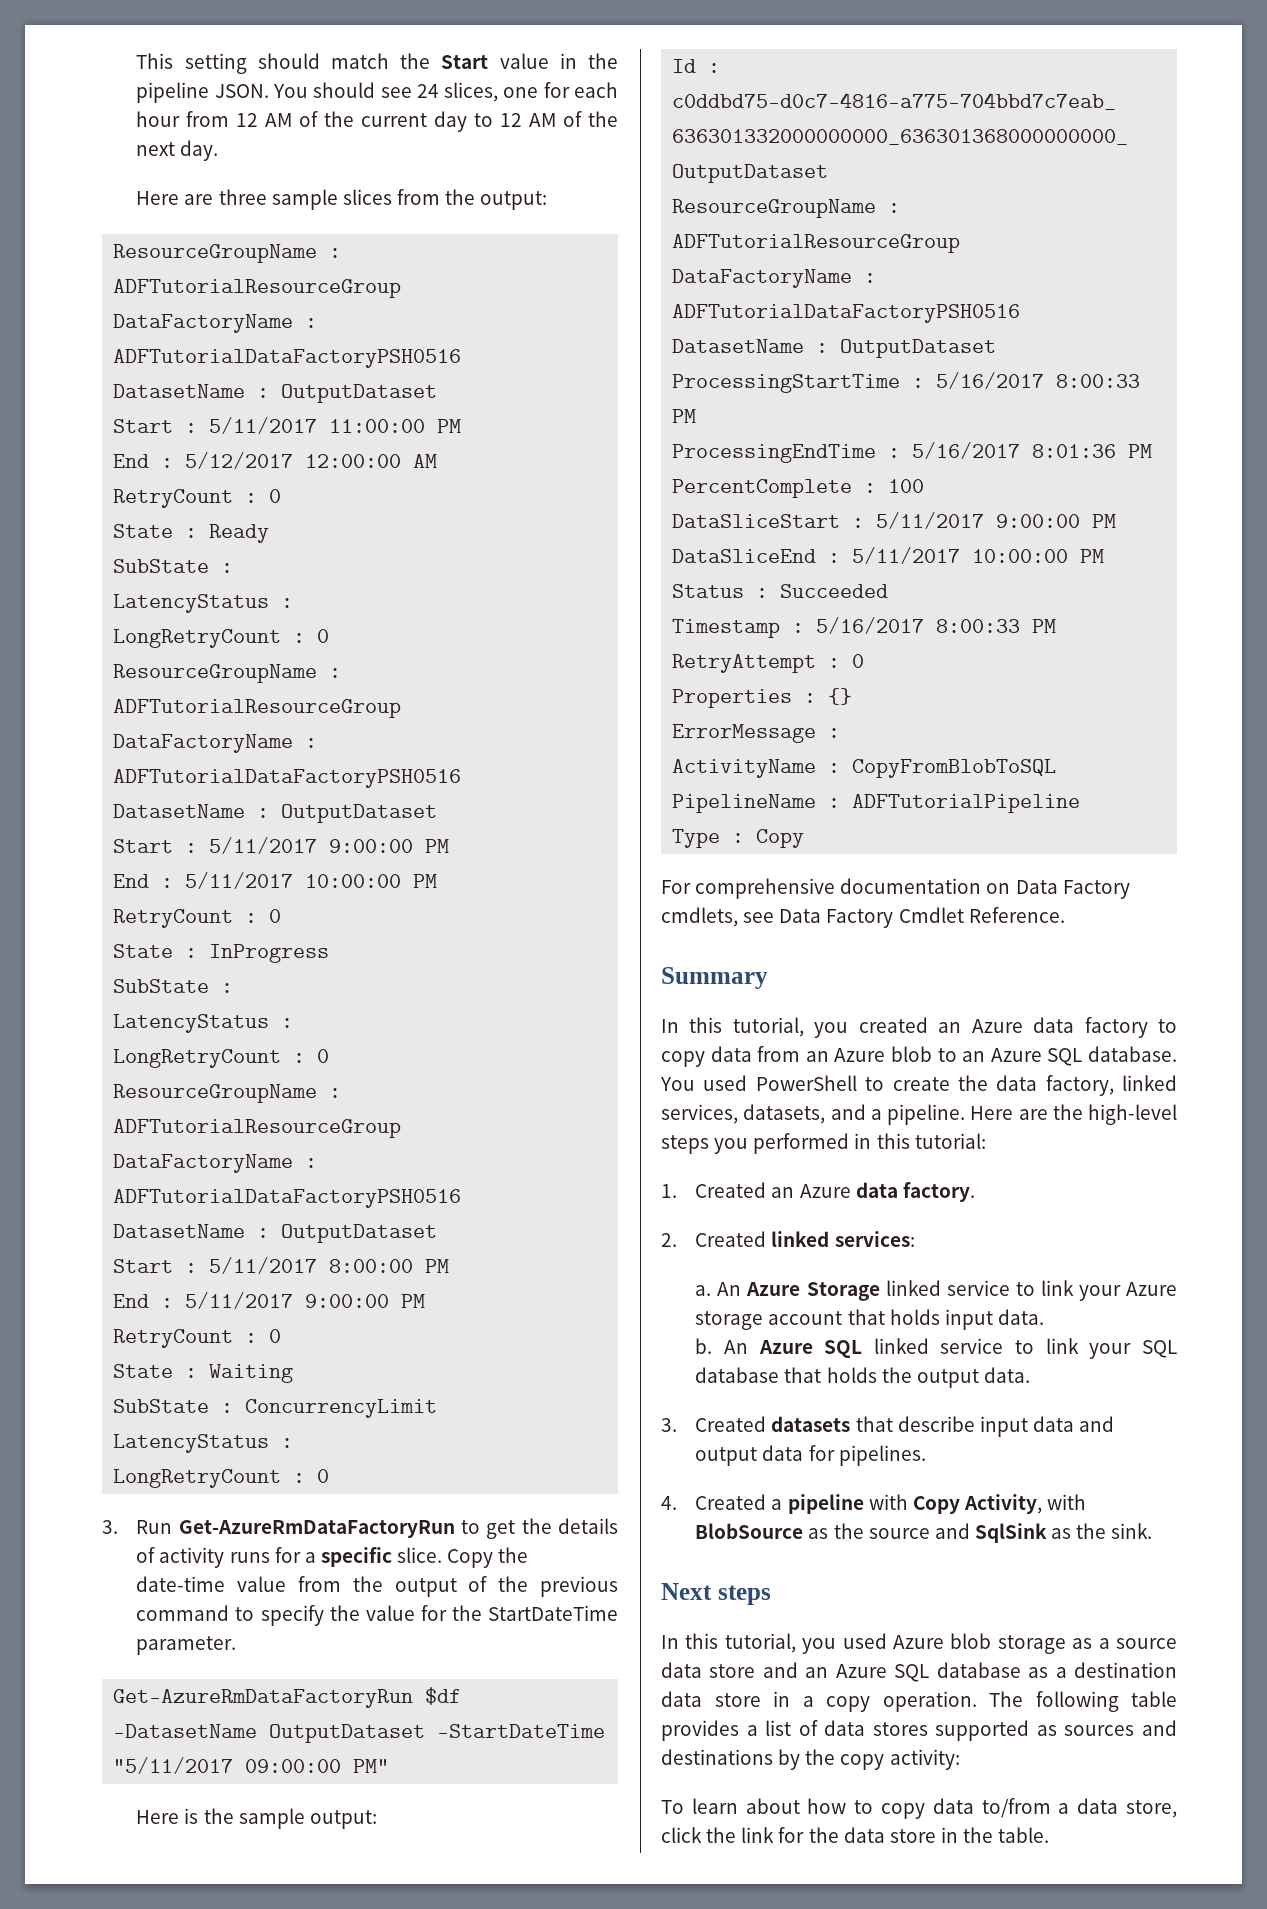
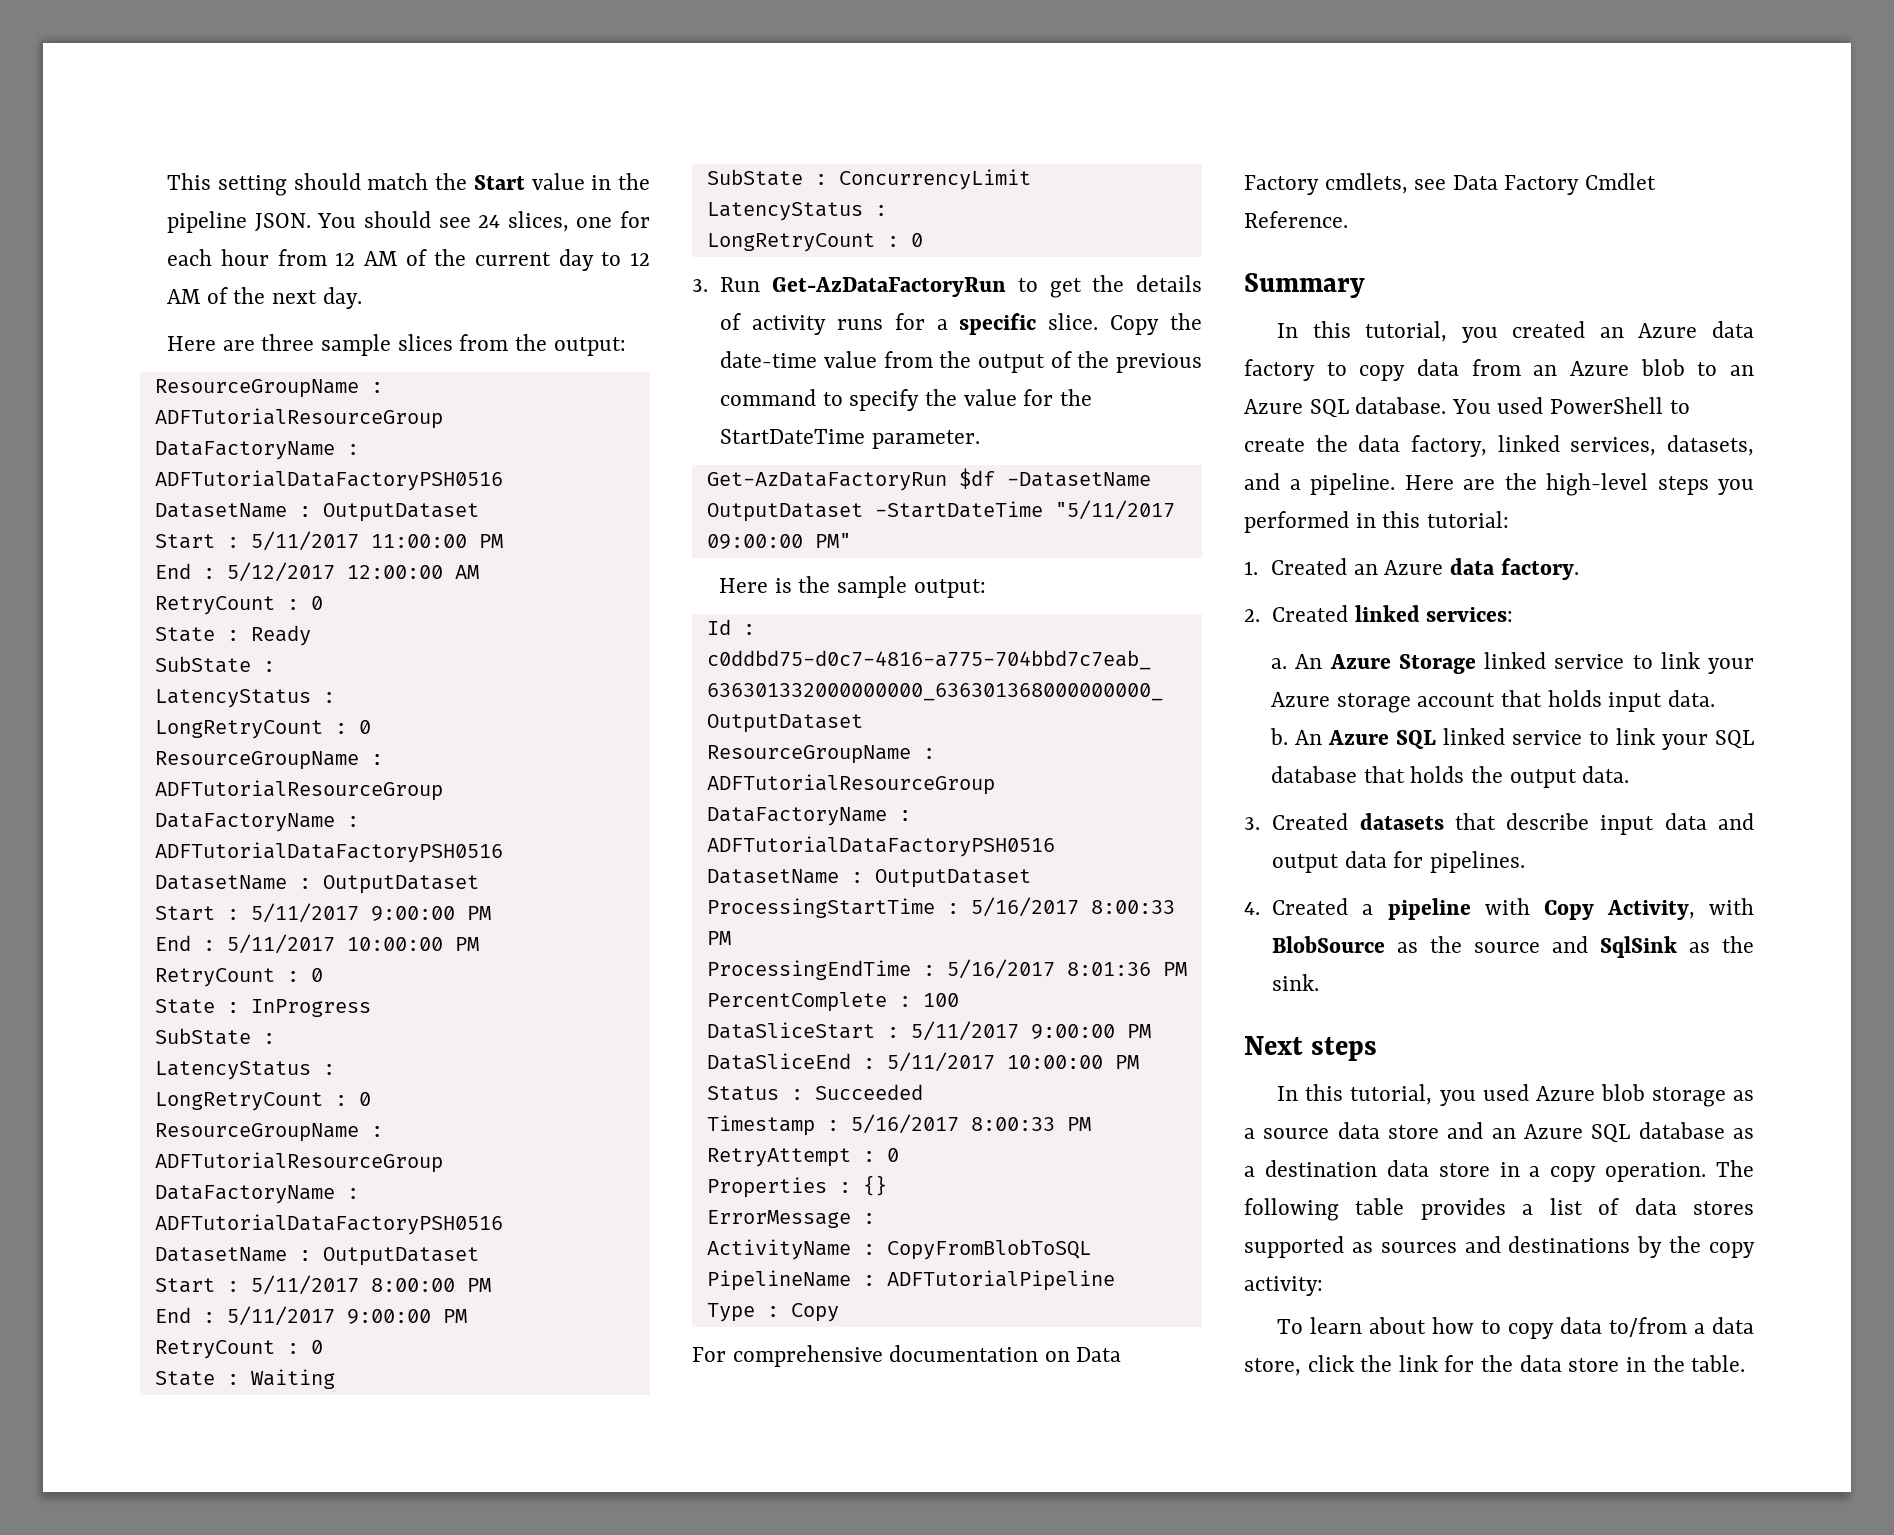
[178,1520,455,1538] Get-AzureRmDataFactoryRun -> [772,277,1006,297] Get-AzDataFactoryRun
[113,1689,414,1708] Get-AzureRmDataFactoryRun -> [706,472,947,491] Get-AzDataFactoryRun

